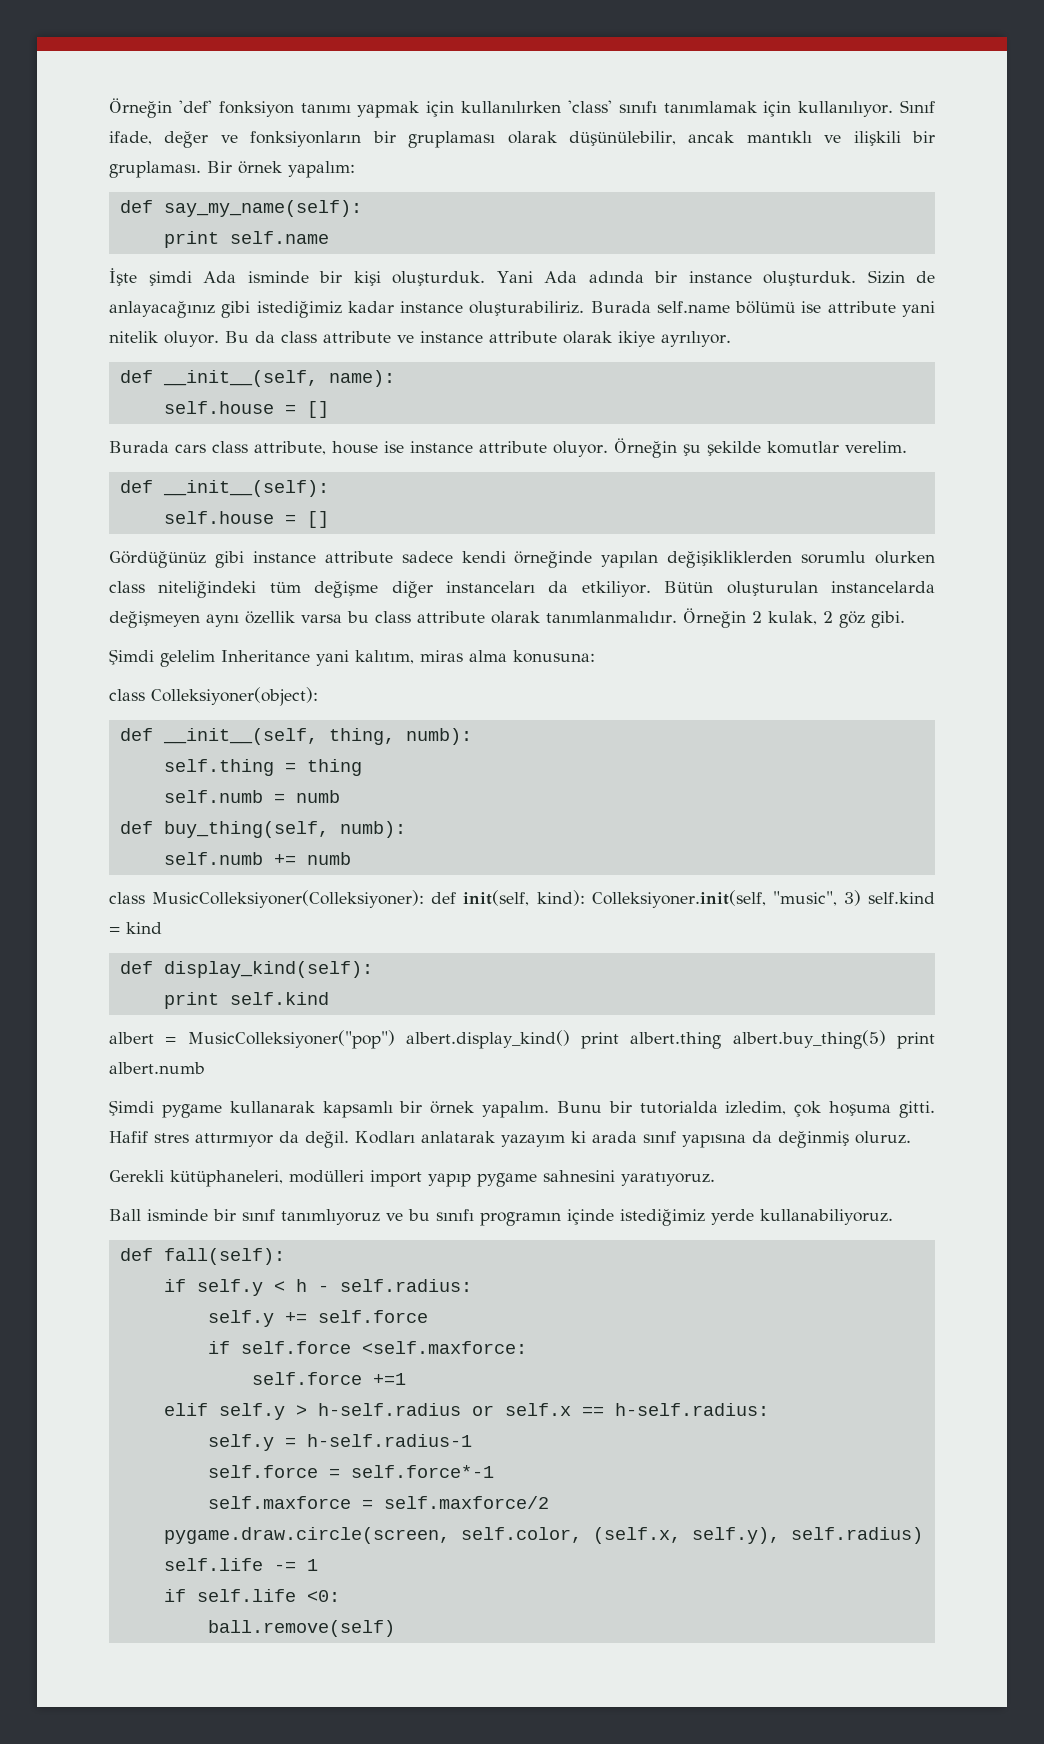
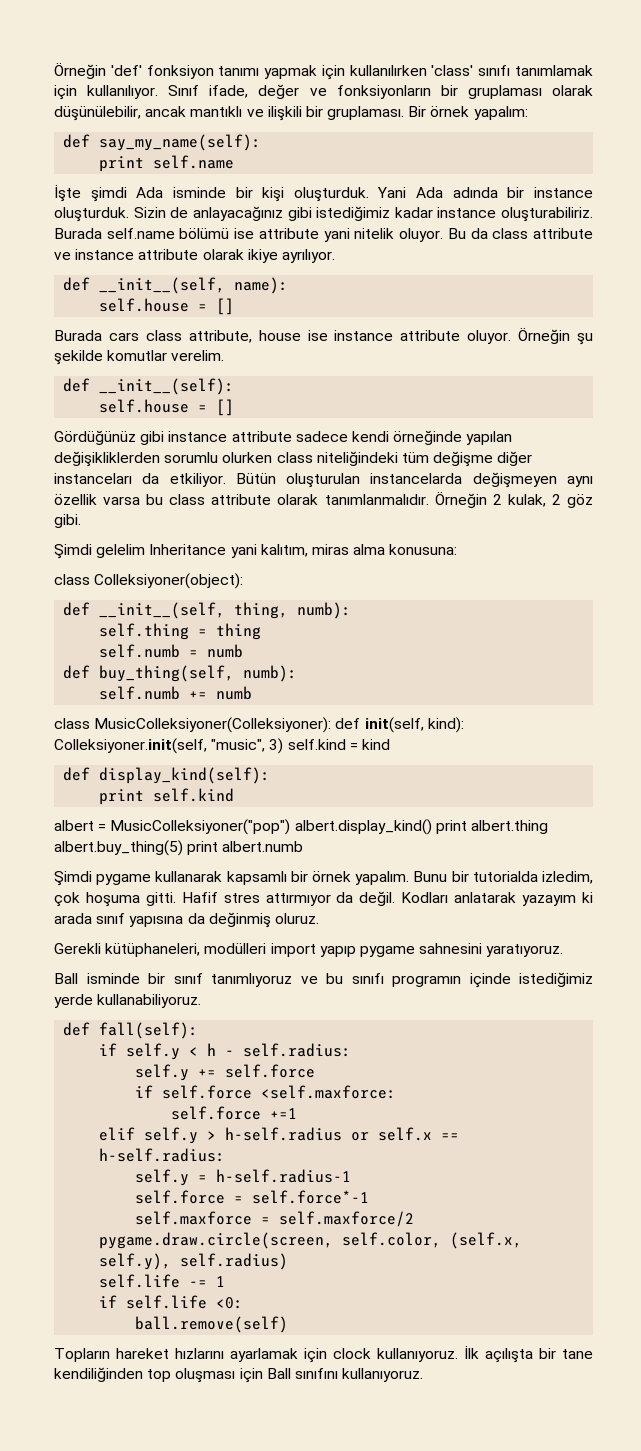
(395, 1628) none -> [54,1345,593,1363] [54,1367,424,1383] // Topların hareket hızlarını ayarlamak için clock kullanıyoruz. İlk açılışta bir tane kendiliğinden top oluşması için Ball sınıfını kullanıyoruz.

